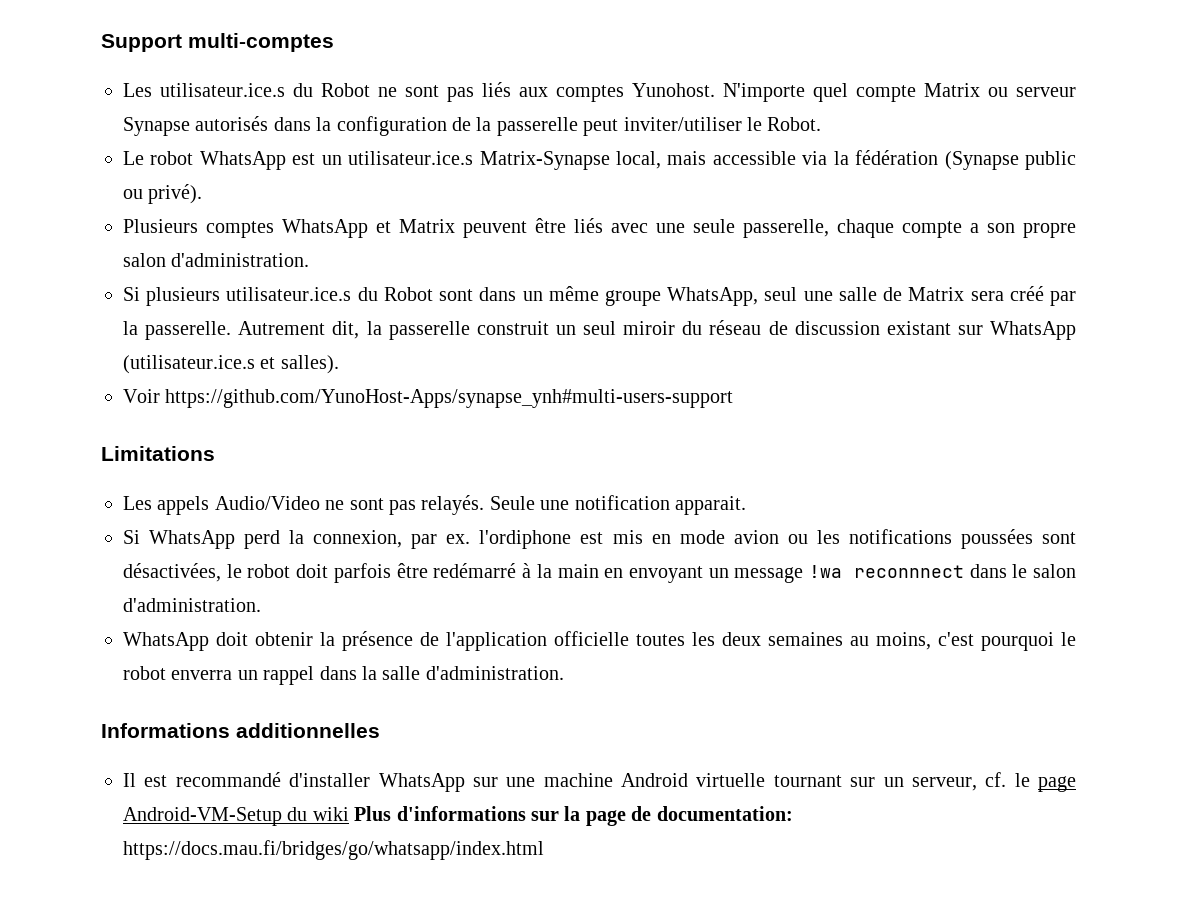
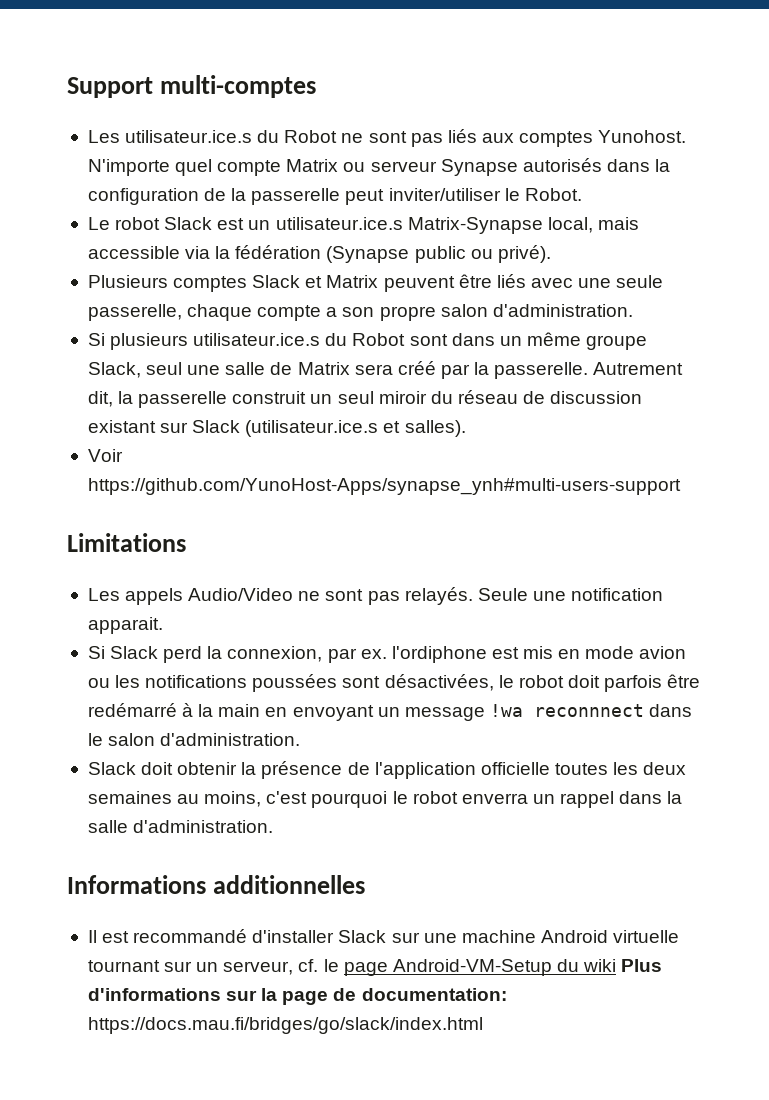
[199,151,286,170] WhatsApp -> [164,217,213,230] Slack
[282,219,368,238] WhatsApp -> [252,275,301,288] Slack
[667,287,759,306] WhatsApp, -> [87,362,141,378] Slack,
[990,321,1076,340] WhatsApp -> [192,420,241,433] Slack
[149,530,236,549] WhatsApp -> [110,646,159,659] Slack
[123,632,209,651] WhatsApp -> [87,762,136,775] Slack
[378,773,465,792] WhatsApp -> [338,930,387,943] Slack
[123,840,544,860] https://docs.mau.fi/bridges/go/whatsapp/index.html -> [87,1017,483,1034] https://docs.mau.fi/bridges/go/slack/index.html

